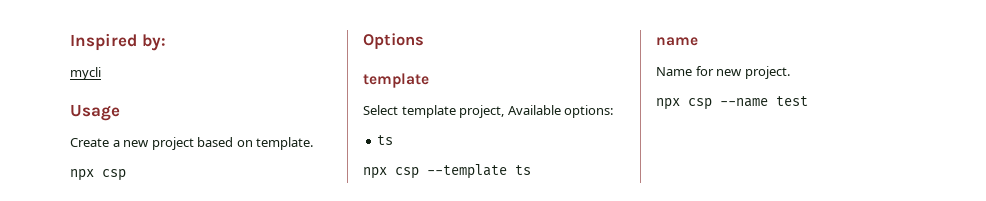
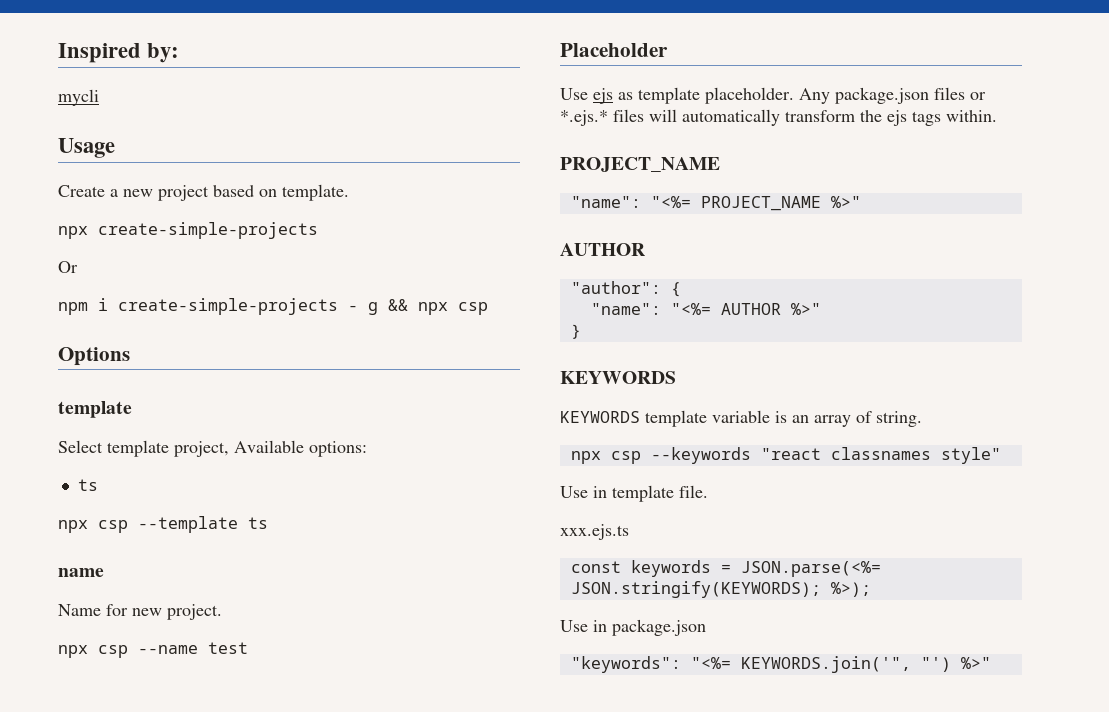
(94, 175) none -> [98,222,318,239] [58,261,78,273] [58,298,448,315] create-simple-projects // Or // npm i create-simple-projects - g && npx
(808, 101) none -> [560,43,668,57] [560,87,986,104] [560,109,997,126] [560,157,720,172] [570,196,861,211] [560,243,645,256] [570,281,681,297] [590,303,821,315] [570,324,581,339] [560,371,676,384] [560,410,922,427] [570,447,1001,464] [560,485,708,502] [560,524,629,540] [570,560,881,577] [570,581,871,598] [560,619,706,636] [570,656,991,673] // Placeholder // Use ejs as template placeholder. Any package.json files or *.ejs.* files will automatically transform the ejs tags within. // PROJECT_NAME // "name": "<%= PROJECT_NAME %>" // AUTHOR // "author": { // "name": "<%= AUTHOR %>" // } // KEYWORDS // KEYWORDS template variable is an array of string. // npx csp --keywords "react classnames style" // Use in template file. // xxx.ejs.ts // const keywords = JSON.parse(<%= JSON.stringify(KEYWORDS); %>); // Use in package.json // "keywords": "<%= KEYWORDS.join('", "') %>"

